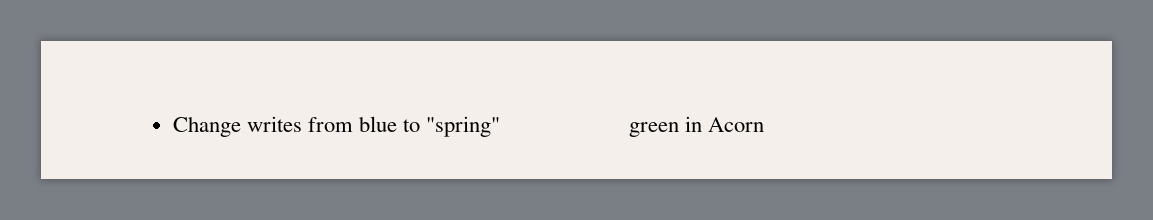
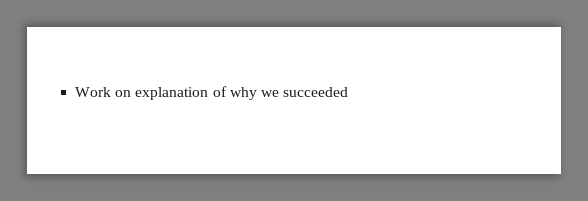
[172,116,764,137] Change writes from blue to "spring" green in Acorn -> [75,86,349,100] Work on explanation of why we succeeded

